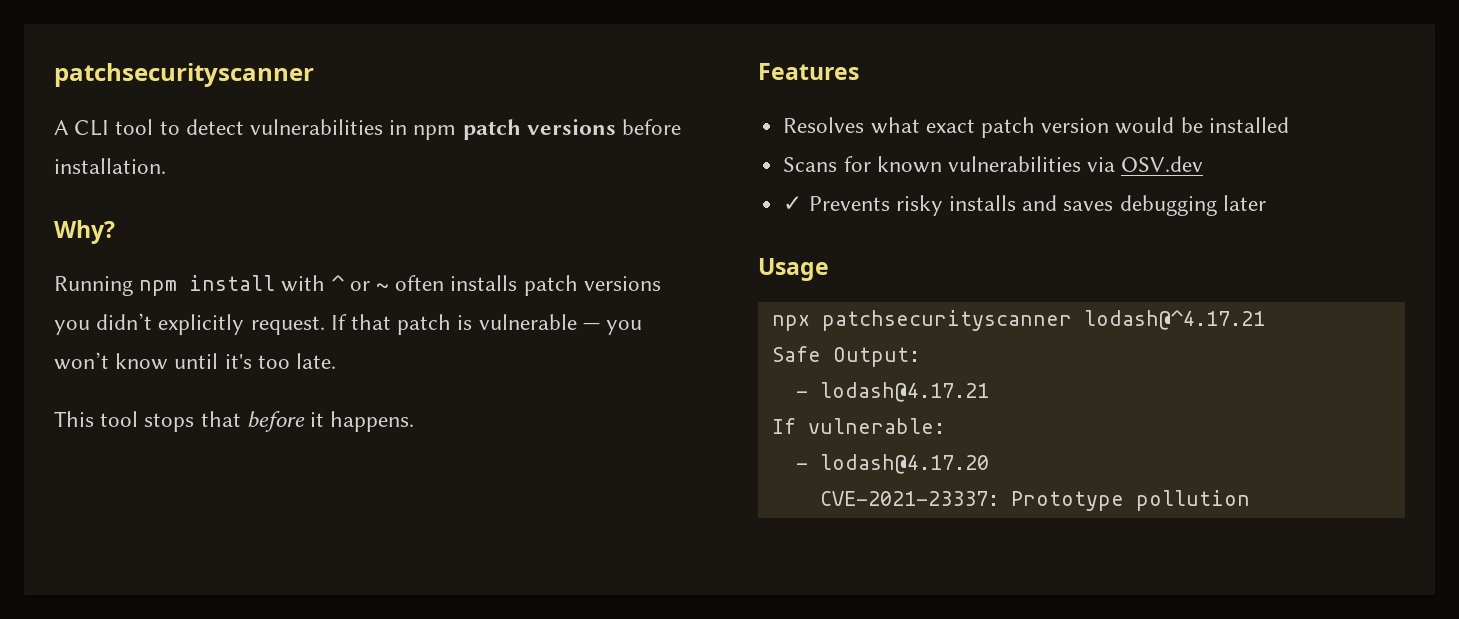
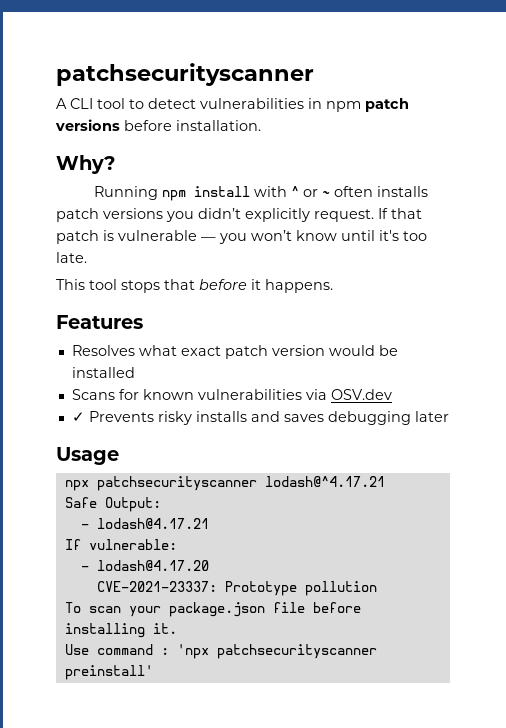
(1250, 500) none -> [64,602,361,617] [64,623,177,638] [64,644,377,659] [64,665,153,680] // To scan your package.json file before installing it. // Use command : 'npx patchsecurityscanner preinstall'

